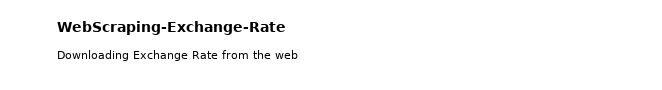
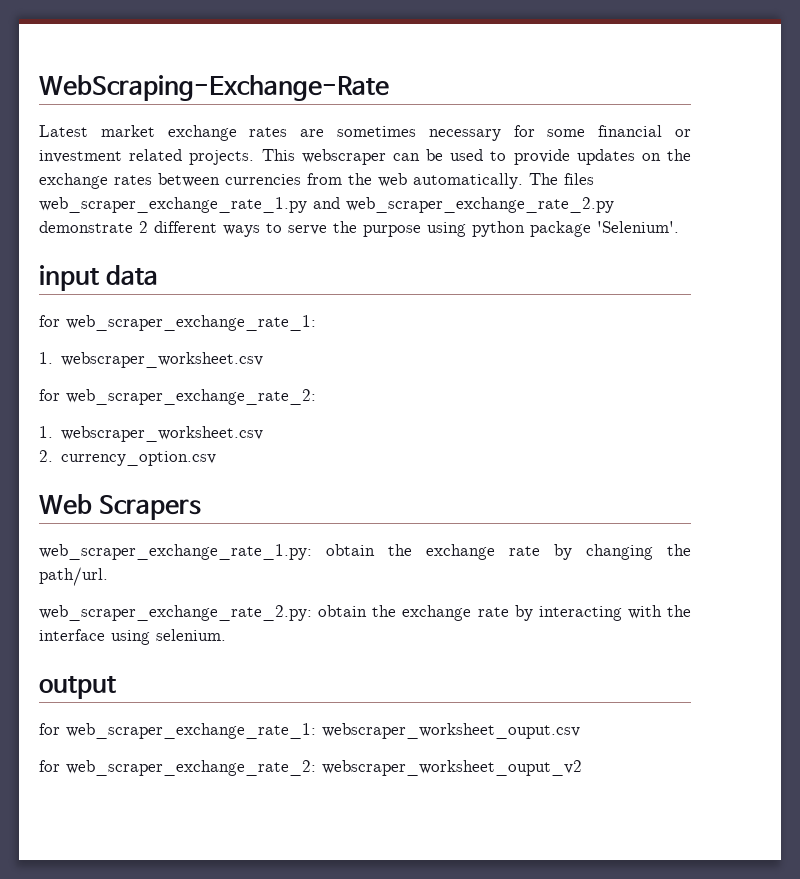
[57,50,298,61] Downloading Exchange Rate from the web -> [39,125,691,141] [39,149,691,165] [39,173,594,189] [39,197,614,213] [39,221,679,237] [39,265,158,291] [39,315,316,331] [39,352,264,368] [39,389,316,405] [39,426,264,442] [39,450,217,466] [39,494,201,520] [39,544,691,560] [39,567,108,586] [39,605,691,621] [39,629,226,645] [39,676,116,699] [39,723,580,739] [39,760,582,776] Latest market exchange rates are sometimes necessary for some financial or investment related projects. This webscraper can be used to provide updates on the exchange rates between currencies from the web automatically. The files web_scraper_exchange_rate_1.py and web_scraper_exchange_rate_2.py demonstrate 2 different ways to serve the purpose using python package 'Selenium'. // input data // for web_scraper_exchange_rate_1: // 1. webscraper_worksheet.csv // for web_scraper_exchange_rate_2: // 1. webscraper_worksheet.csv // 2. currency_option.csv // Web Scrapers // web_scraper_exchange_rate_1.py: obtain the exchange rate by changing the path/url. // web_scraper_exchange_rate_2.py: obtain the exchange rate by interacting with the interface using selenium. // output // for web_scraper_exchange_rate_1: webscraper_worksheet_ouput.csv // for web_scraper_exchange_rate_2: webscraper_worksheet_ouput_v2

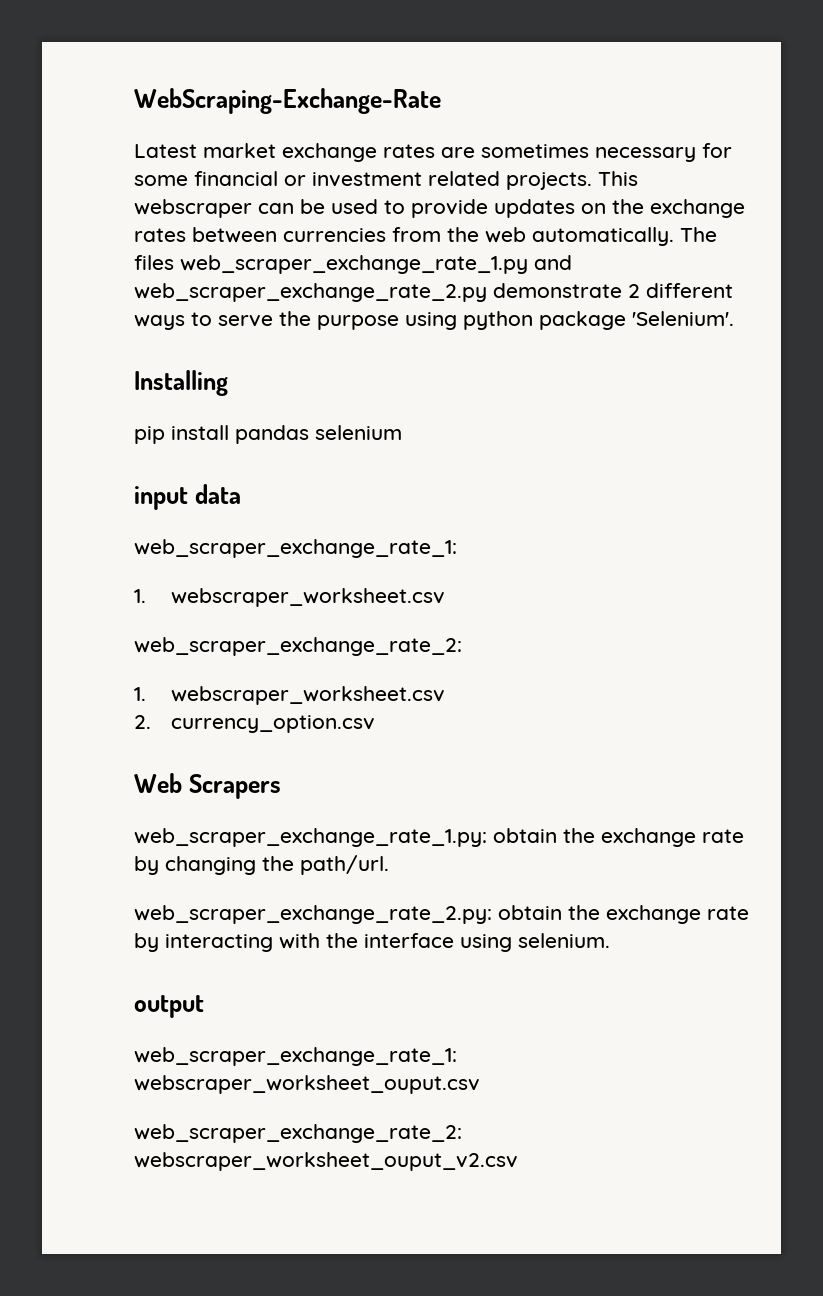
(679, 227) none -> [134,370,228,396] [134,425,402,444] // Installing // pip install pandas selenium
[39,315,60,327] for -> (241, 494) none
[39,389,60,401] for -> (446, 597) none
[39,723,60,735] for -> (204, 1006) none
[39,760,582,776] for web_scraper_exchange_rate_2: webscraper_worksheet_ouput_v2 -> [134,1124,462,1143] [134,1152,518,1171] web_scraper_exchange_rate_2: webscraper_worksheet_ouput_v2.csv

